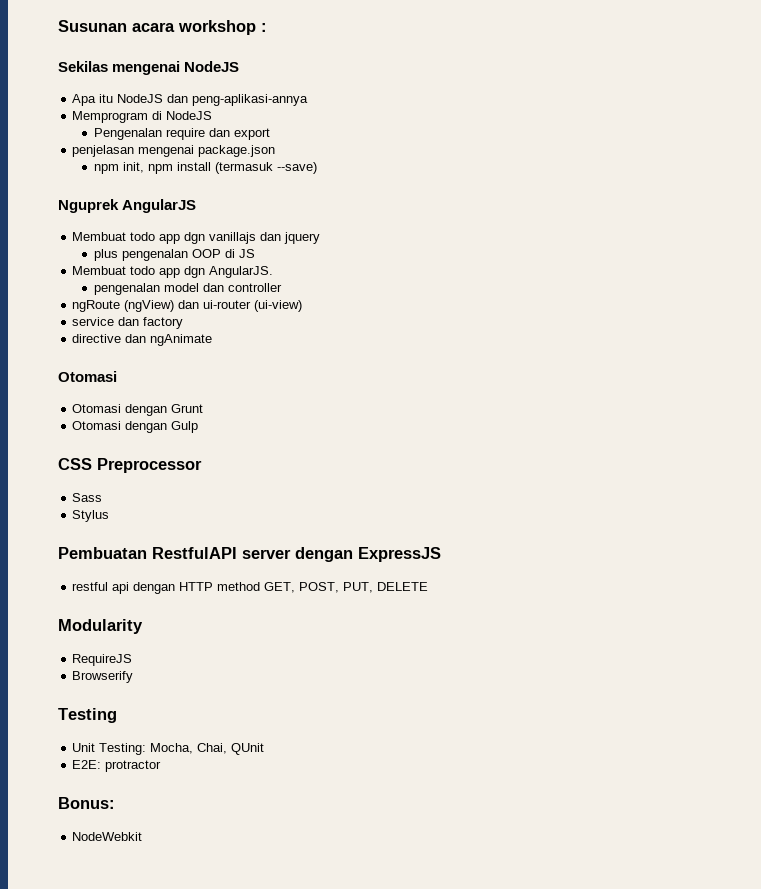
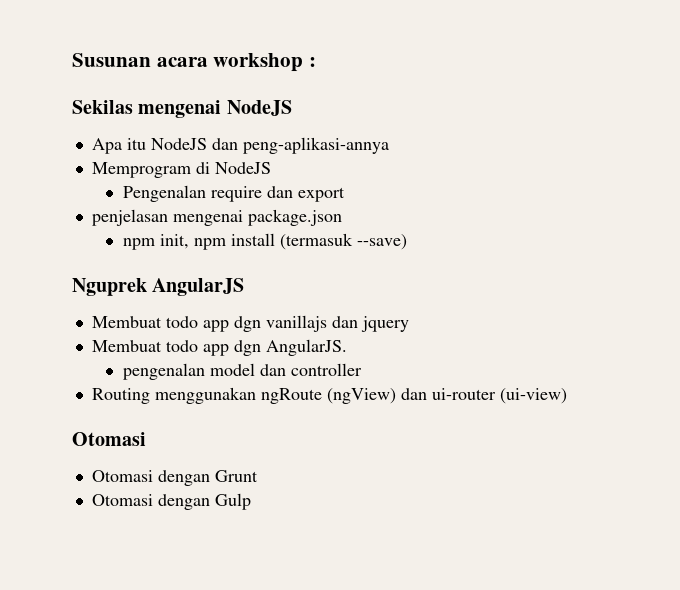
[93,249,255,261] // plus pengenalan OOP di JS -> (409, 324) none
(282, 287) none -> [91,387,256,404] Routing menggunakan
[72,317,184,329] [72,334,213,346] // service dan factory // directive dan ngAnimate -> (567, 396) none
[58,458,202,473] [72,493,103,502] [72,510,110,522] [58,547,441,562] [72,582,429,594] [58,619,143,634] [72,654,133,666] [72,671,134,683] [58,708,117,723] [72,743,265,755] [72,760,162,772] [58,797,115,809] [72,832,143,841] // CSS Preprocessor // Sass // Stylus // Pembuatan RestfulAPI server dengan ExpressJS // restful api dengan HTTP method GET, POST, PUT, DELETE // Modularity // RequireJS // Browserify // Testing // Unit Testing: Mocha, Chai, QUnit // E2E: protractor // Bonus: // NodeWebkit -> (251, 501) none

